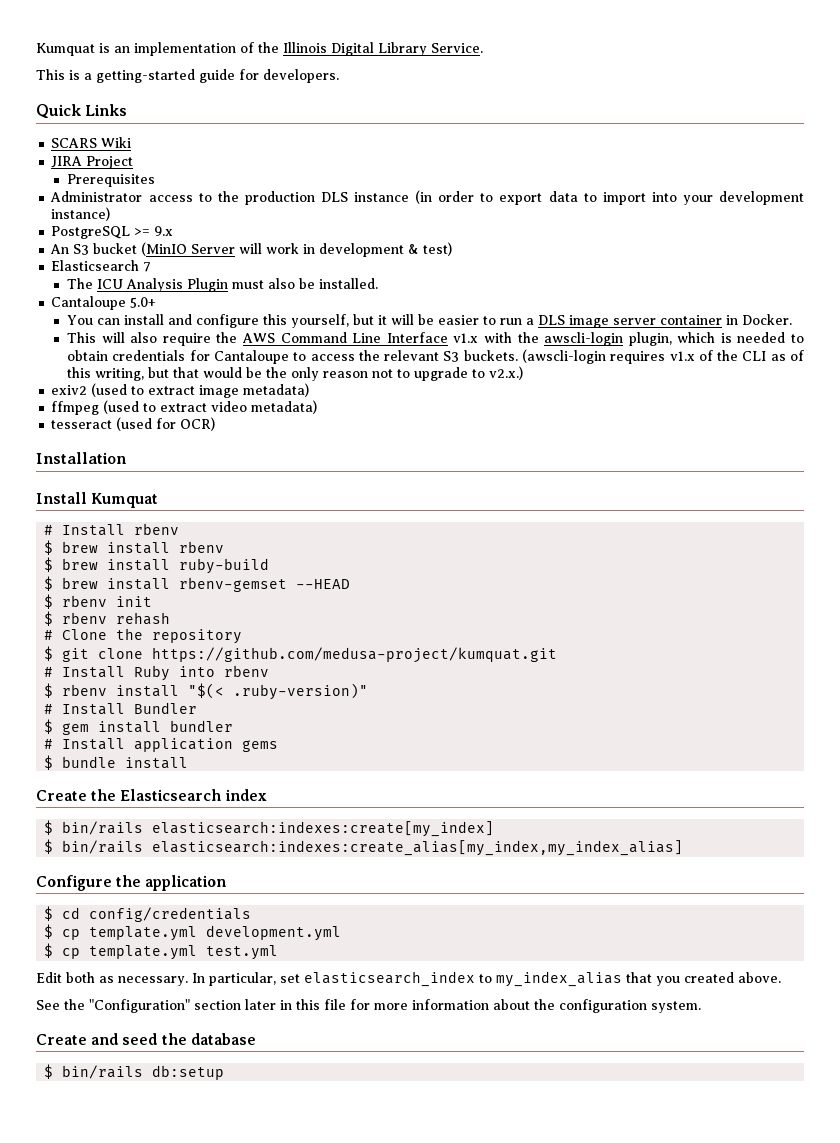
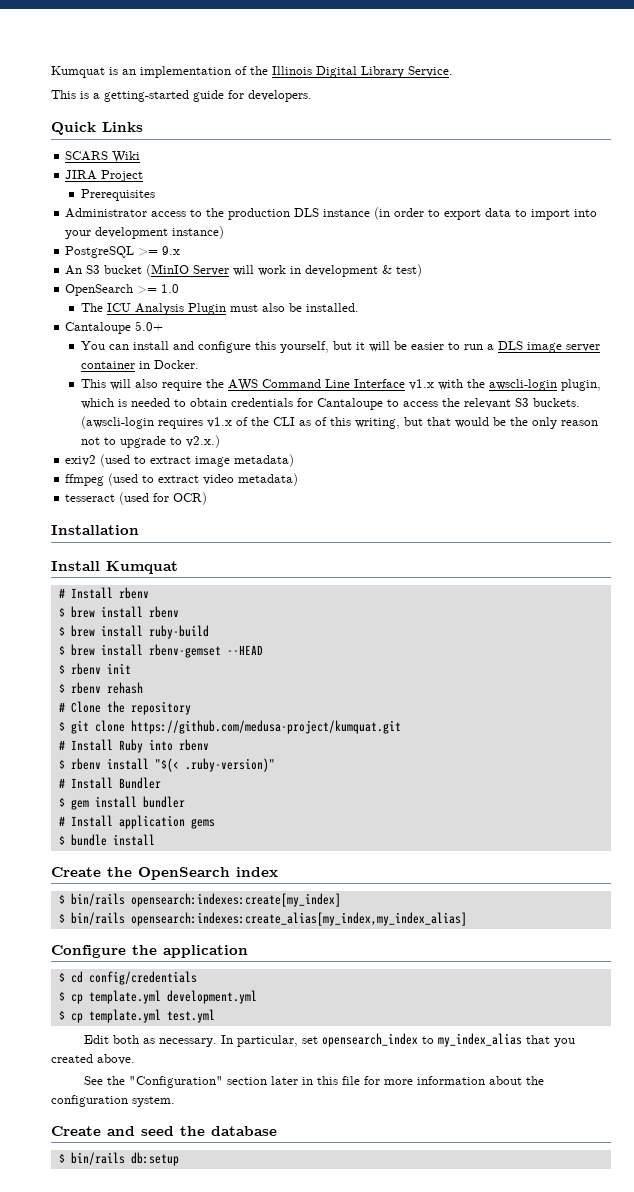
[51,260,152,272] Elasticsearch 7 -> [65,284,180,296] OpenSearch >= 1.0
[120,789,222,801] Elasticsearch -> [138,867,230,880] OpenSearch
[152,821,495,837] [44,839,684,856] elasticsearch:indexes:create[my_index] // $ bin/rails elasticsearch:indexes:create_alias[my_index,my_index_alias] -> [130,893,341,907] [58,912,467,926] opensearch:indexes:create[my_index] // $ bin/rails opensearch:indexes:create_alias[my_index,my_index_alias]
[304,971,475,987] elasticsearch_index -> [322,1033,419,1047] opensearch_index

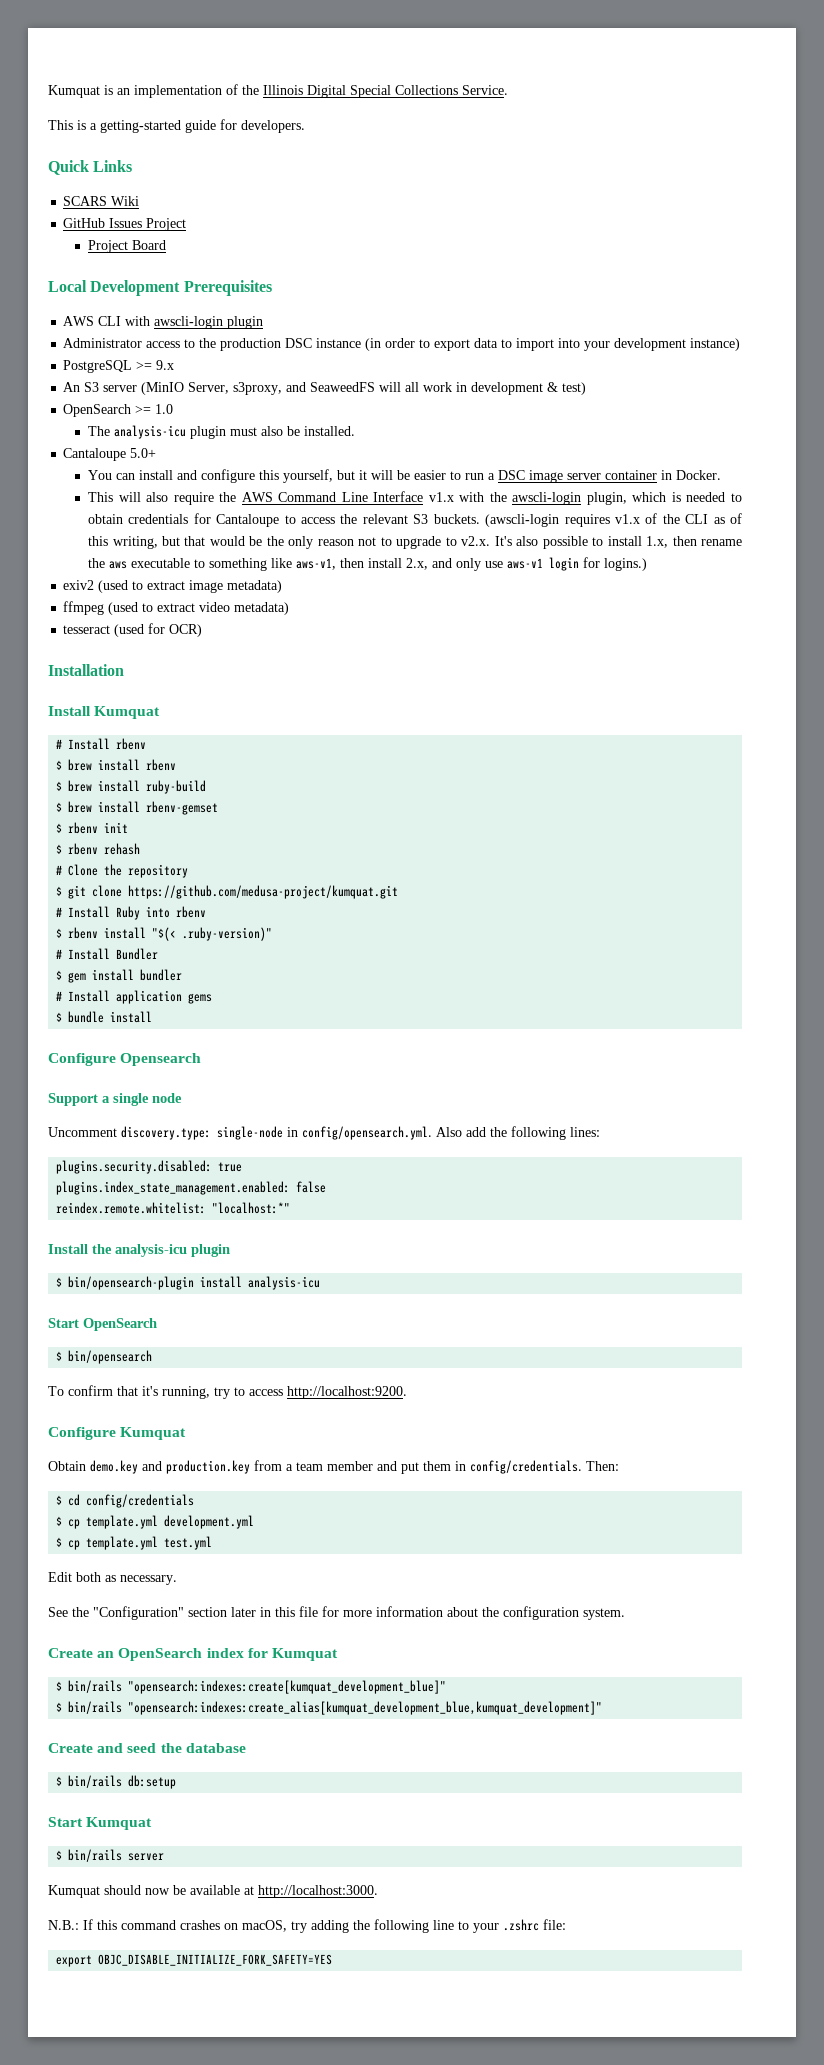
[361,66,404,78] Library -> [350,85,458,98] Special Collections
[65,170,98,180] JIRA -> [63,218,143,228] GitHub Issues
[80,189,155,201] Prerequisites -> [88,240,167,253] [48,280,272,296] [63,316,264,329] Project Board // Local Development Prerequisites // AWS CLI with awscli-login plugin
[294,208,320,217] DLS -> [285,338,313,348] DSC
[104,264,255,277] bucket (MinIO Server will -> [103,382,420,395] server (MinIO Server, s3proxy, and SeaweedFS will all
[106,303,226,315] ICU Analysis Plugin -> [114,425,227,439] analysis-icu plugin
[497,341,523,350] DLS -> [498,470,526,480] DSC
[185,435,220,448] v2.x.) -> [461,536,743,549] [88,557,648,571] v2.x. It's also possible to install 1.x, then rename the aws executable to something like aws-v1, then install 2.x, and only use aws-v1 login for logins.)
[226,645,263,655] --HEAD -> (219, 808) none
[51,867,278,880] [58,893,341,907] [58,912,467,926] [51,945,248,958] Create the OpenSearch index // $ bin/rails opensearch:indexes:create[my_index] // $ bin/rails opensearch:indexes:create_alias[my_index,my_index_alias] // Configure the application -> [48,1053,202,1066] [48,1093,182,1106] [48,1126,600,1140] [56,1160,243,1174] [56,1181,327,1195] [56,1202,291,1214] [48,1244,230,1257] [56,1276,321,1290] [48,1318,157,1331] [56,1350,153,1364] [48,1385,407,1399] [48,1427,187,1440] [48,1460,619,1474] Configure Opensearch // Support a single node // Uncomment discovery.type: single-node in config/opensearch.yml. Also add the following lines: // plugins.security.disabled: true // plugins.index_state_management.enabled: false // reindex.remote.whitelist: "localhost:*" // Install the analysis-icu plugin // $ bin/opensearch-plugin install analysis-icu // Start OpenSearch // $ bin/opensearch // To confirm that it's running, try to access http://localhost:9200. // Configure Kumquat // Obtain demo.key and production.key from a team member and put them in config/credentials. Then:
[221,1033,576,1047] [51,1054,135,1065] In particular, set opensearch_index to my_index_alias that you created above. -> (177, 1580) none
(175, 1101) none -> [48,1648,338,1661] [56,1680,447,1694] [56,1701,603,1715] // Create an OpenSearch index for Kumquat // $ bin/rails "opensearch:indexes:create[kumquat_development_blue]" // $ bin/rails "opensearch:indexes:create_alias[kumquat_development_blue,kumquat_development]"
(179, 1159) none -> [48,1817,153,1830] [56,1849,165,1862] [48,1885,378,1898] [48,1919,566,1933] [56,1954,333,1967] // Start Kumquat // $ bin/rails server // Kumquat should now be available at http://localhost:3000. // N.B.: If this command crashes on macOS, try adding the following line to your .zshrc file: // export OBJC_DISABLE_INITIALIZE_FORK_SAFETY=YES

